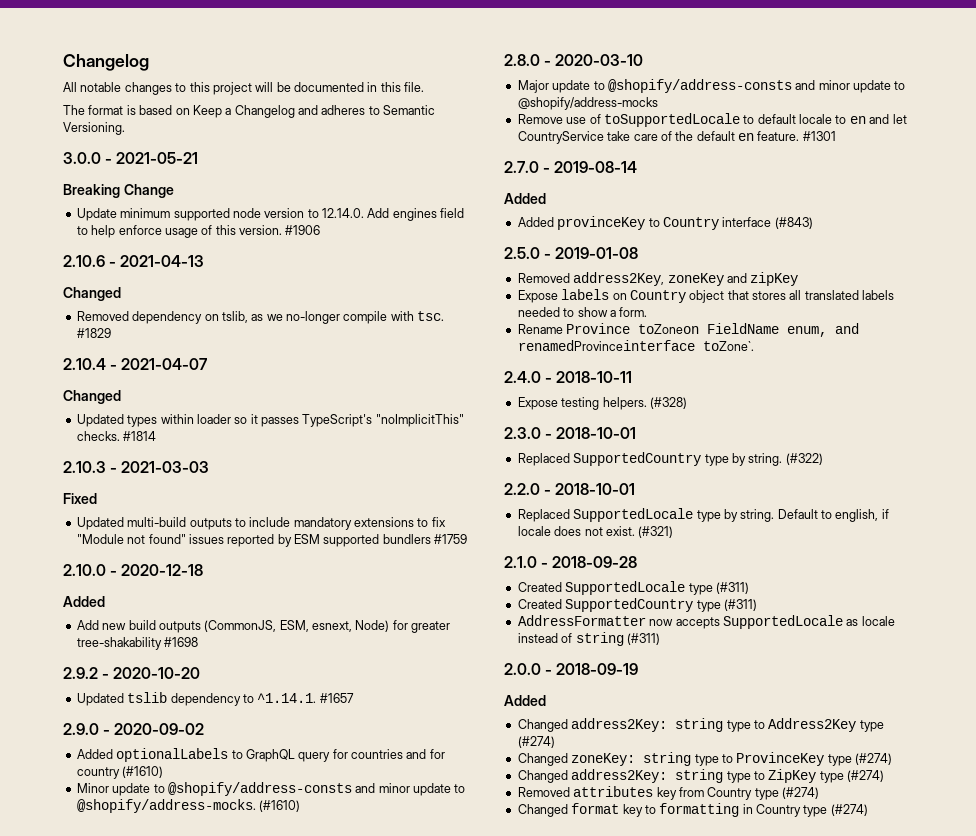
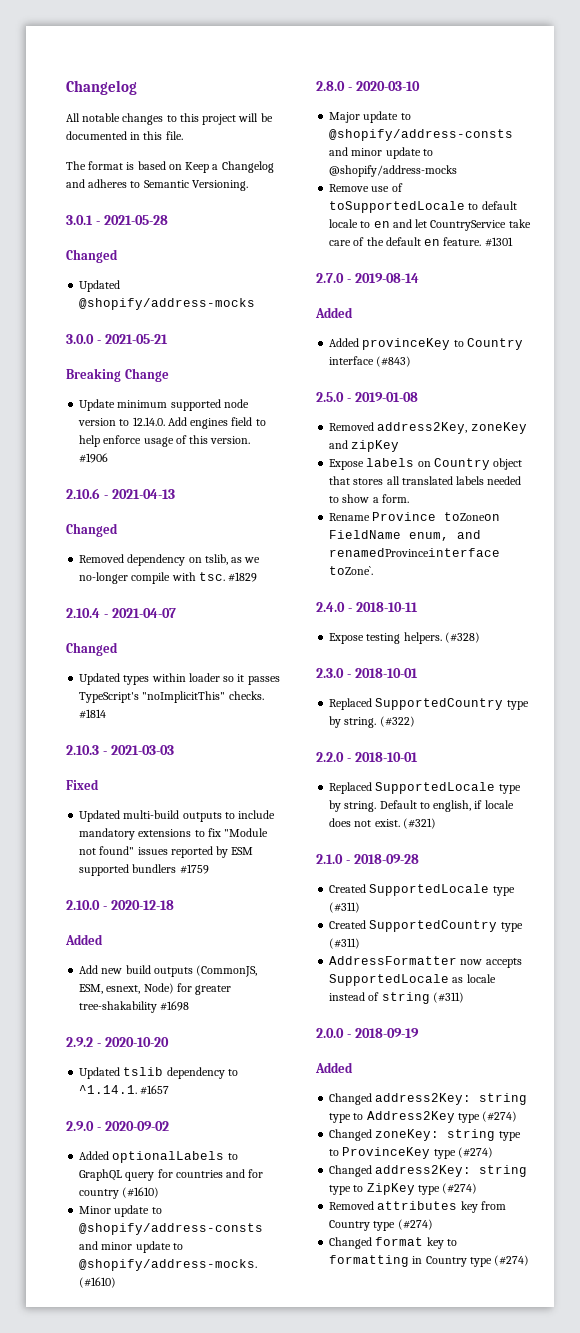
(125, 128) none -> [66,215,168,225] [66,249,118,263] [79,280,121,292] [79,298,256,310] // 3.0.1 - 2021-05-28 // Changed // Updated @shopify/address-mocks

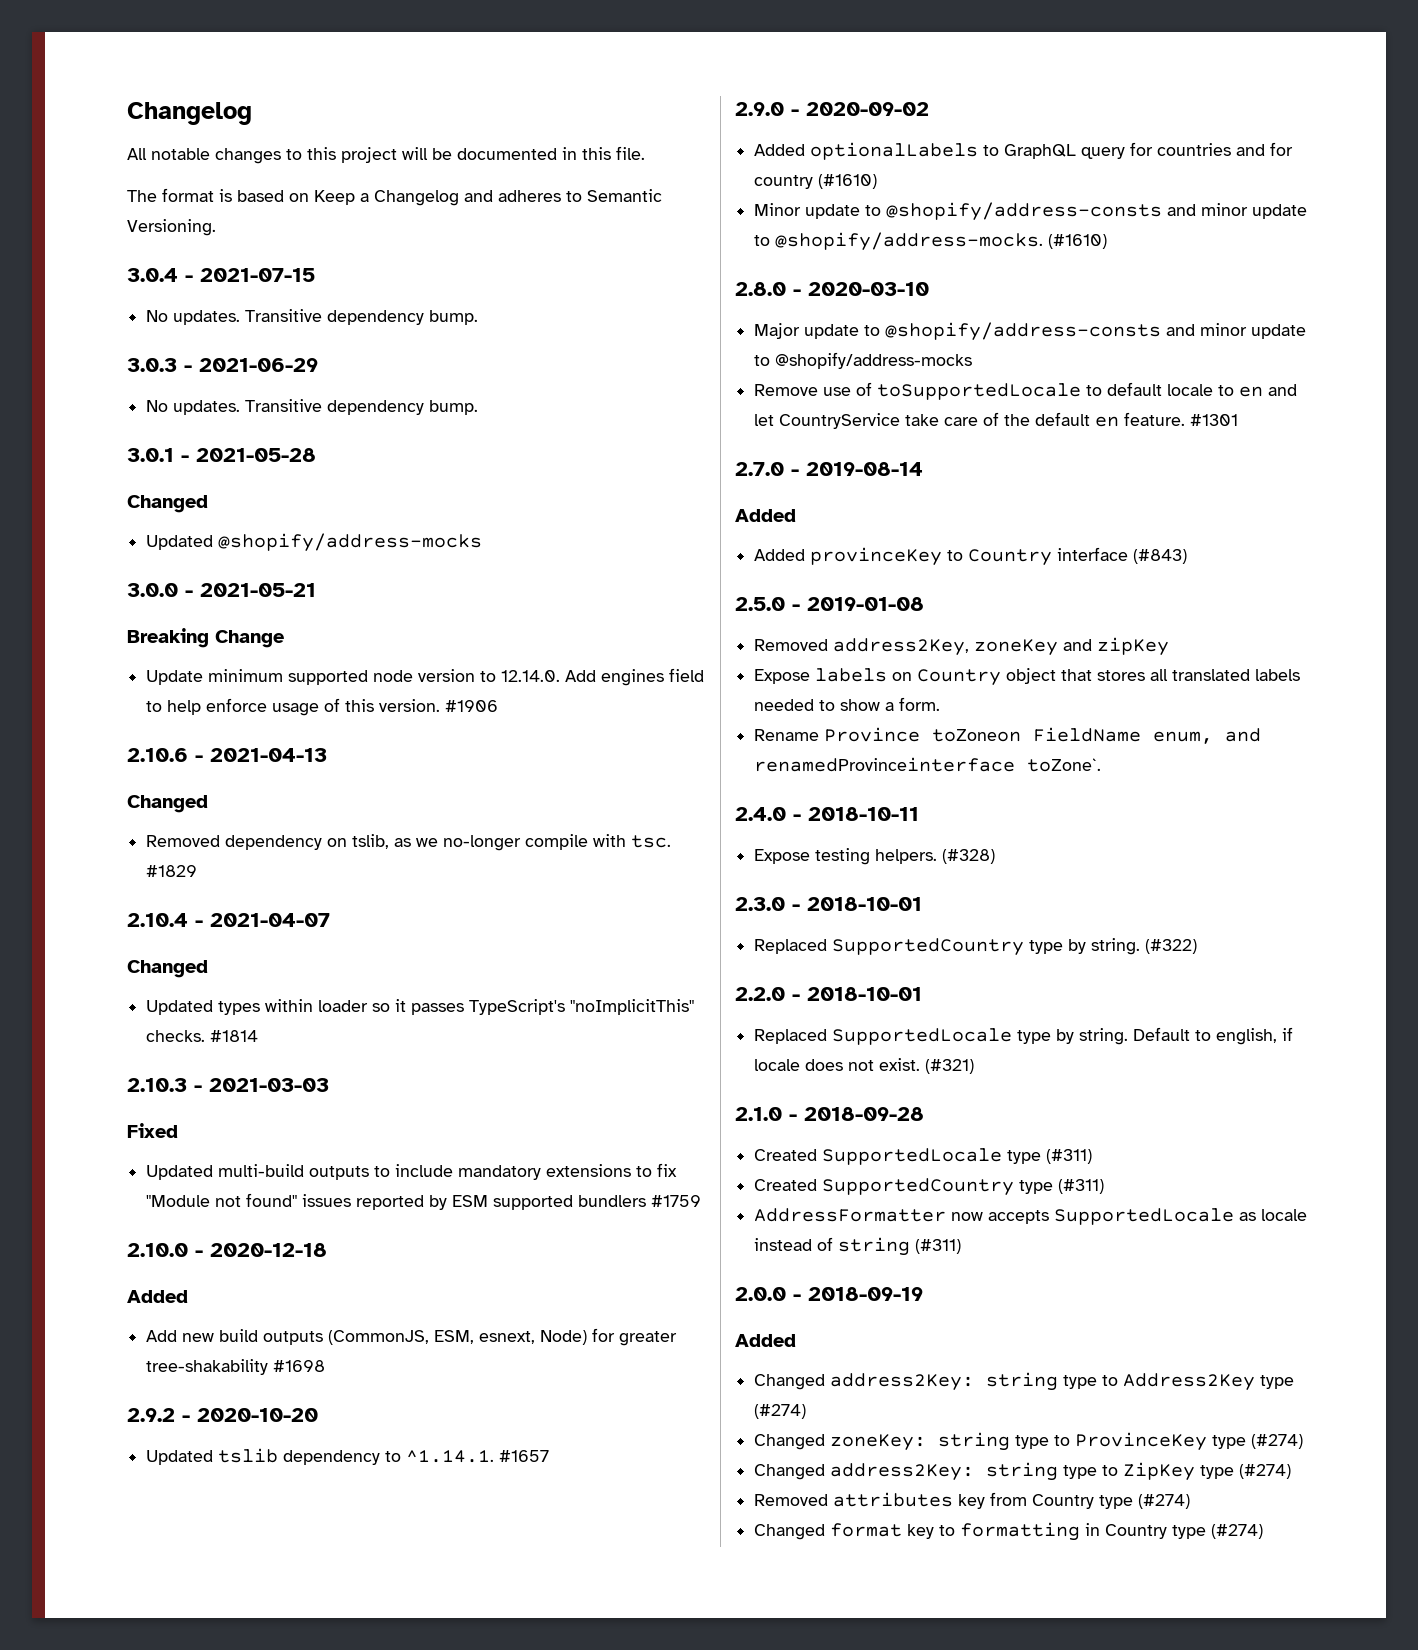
(248, 185) none -> [127,268,315,282] [146,309,479,325] [127,358,318,372] [146,399,479,415] // 3.0.4 - 2021-07-15 // No updates. Transitive dependency bump. // 3.0.3 - 2021-06-29 // No updates. Transitive dependency bump.

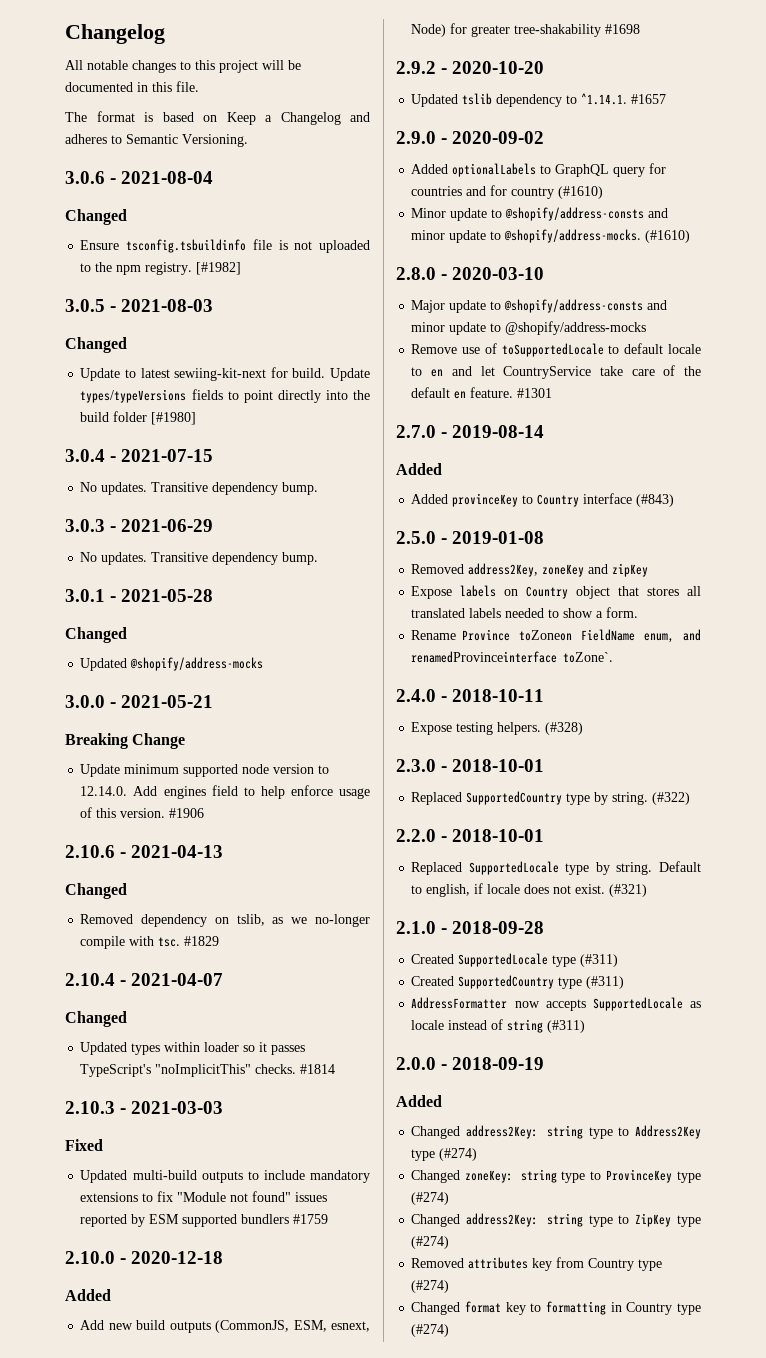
(216, 227) none -> [65,171,214,184] [65,209,127,225] [80,239,370,253] [80,262,242,275] [65,299,214,312] [65,337,127,353] [80,367,370,381] [80,389,370,403] [80,411,197,425] // 3.0.6 - 2021-08-04 // Changed // Ensure tsconfig.tsbuildinfo file is not uploaded to the npm registry. [#1982] // 3.0.5 - 2021-08-03 // Changed // Update to latest sewiing-kit-next for build. Update types/typeVersions fields to point directly into the build folder [#1980]

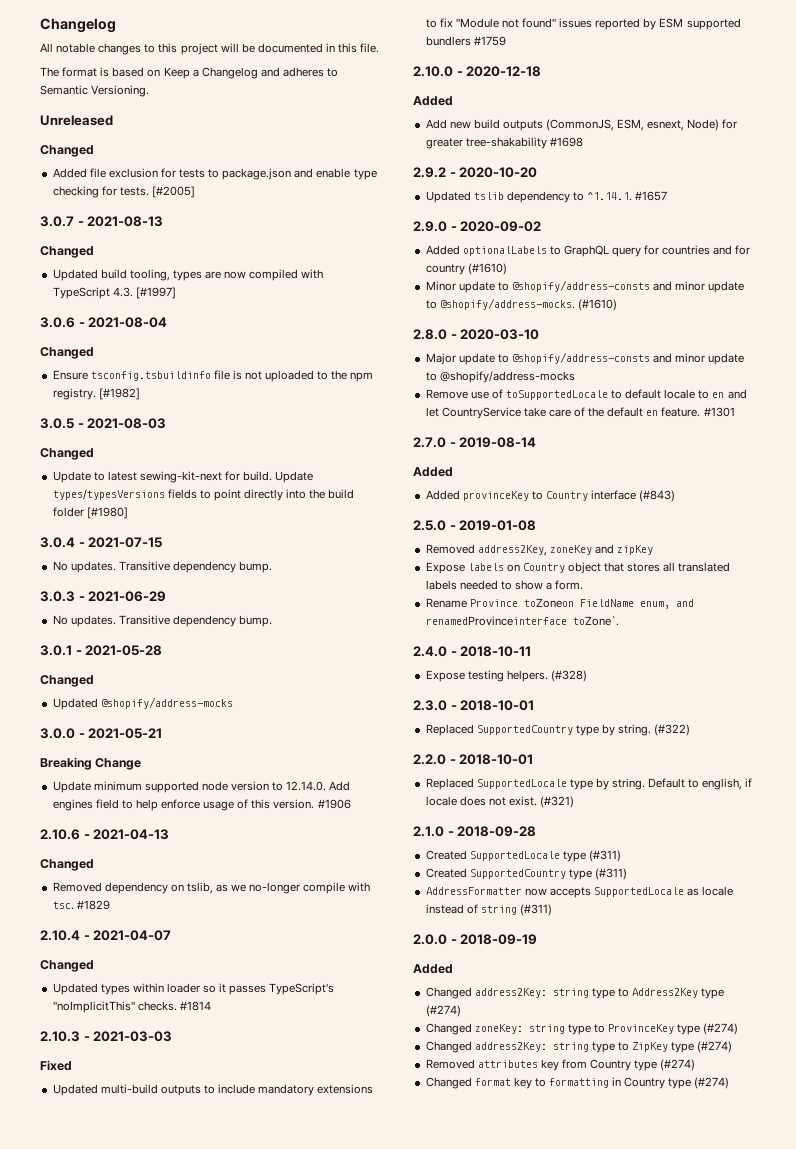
(248, 140) none -> [40,115,113,126] [40,145,94,157] [52,168,377,180] [52,186,195,198] [40,216,164,227] [40,246,94,258] [52,269,324,281] [52,287,176,299] // Unreleased // Changed // Added file exclusion for tests to package.json and enable type checking for tests. [#2005] // 3.0.7 - 2021-08-13 // Changed // Updated build tooling, types are now compiled with TypeScript 4.3. [#1997]
[174,368,267,381] sewiing-kit-next -> [139,471,222,483] sewing-kit-next
[80,389,187,403] types/typeVersions -> [52,489,165,500] types/typesVersions

